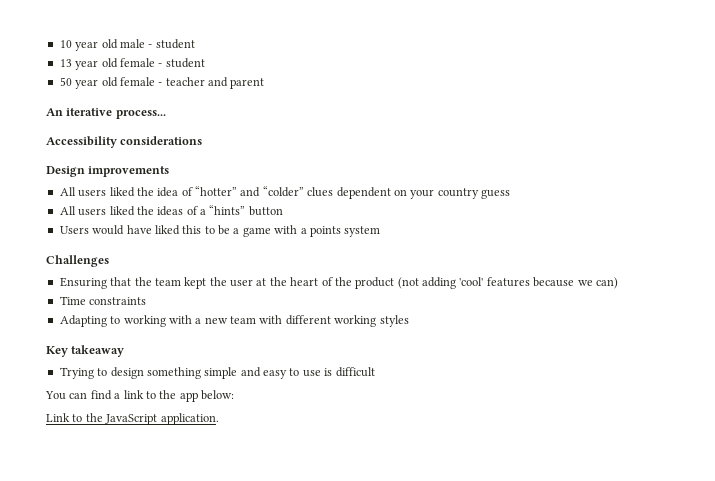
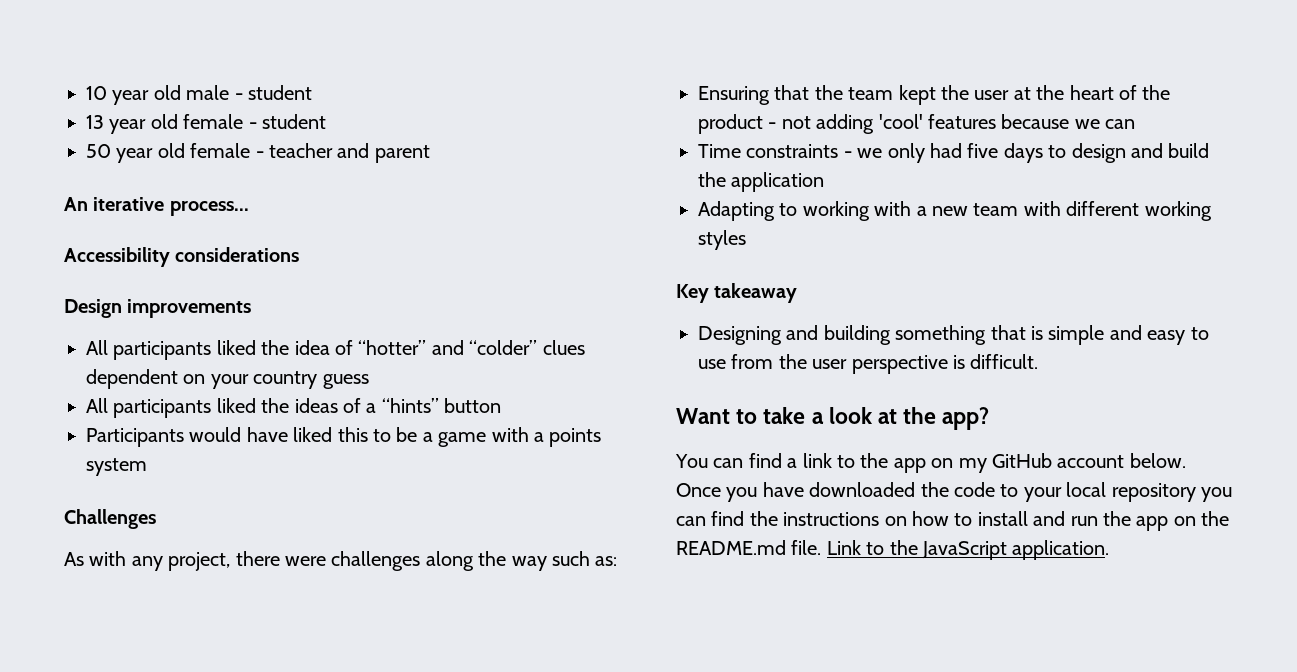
[78,189,107,197] users -> [113,341,212,360] participants
[78,208,107,216] users -> [113,399,212,418] participants
[59,226,89,234] Users -> [86,428,184,447] Participants
(109, 261) none -> [64,551,618,571] // As with any project, there were challenges along the way such as:
[397,277,419,289] (not -> [768,116,811,129] - not
[595,277,618,289] can) -> [1105,119,1136,129] can
(147, 301) none -> [843,143,1210,163] [698,172,825,192] - we only had five days to design and build the application
[59,367,201,379] Trying to design something -> [698,325,1043,345] Designing and building something that is
[324,367,375,377] is difficult -> [731,354,1039,374] [676,407,990,430] from the user perspective is difficult. // Want to take a look at the app?
[201,390,234,400] below: // -> [931,453,1186,473] [676,482,1232,502] [676,511,1230,531] [676,540,822,555] on my GitHub account below. Once you have downloaded the code to your local repository you can find the instructions on how to install and run the app on the README.md file.

